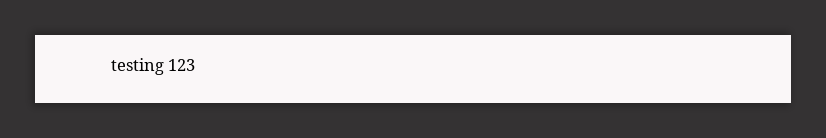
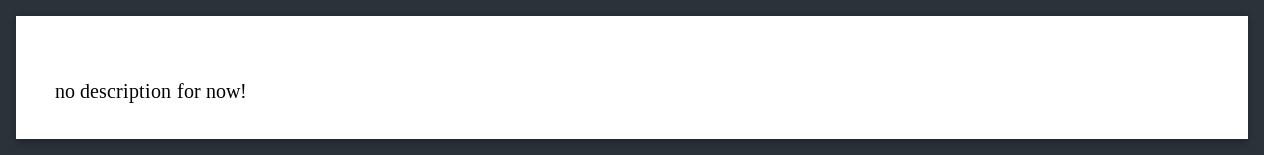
[111,58,196,75] testing 123 -> [55,83,248,103] no description for now!

